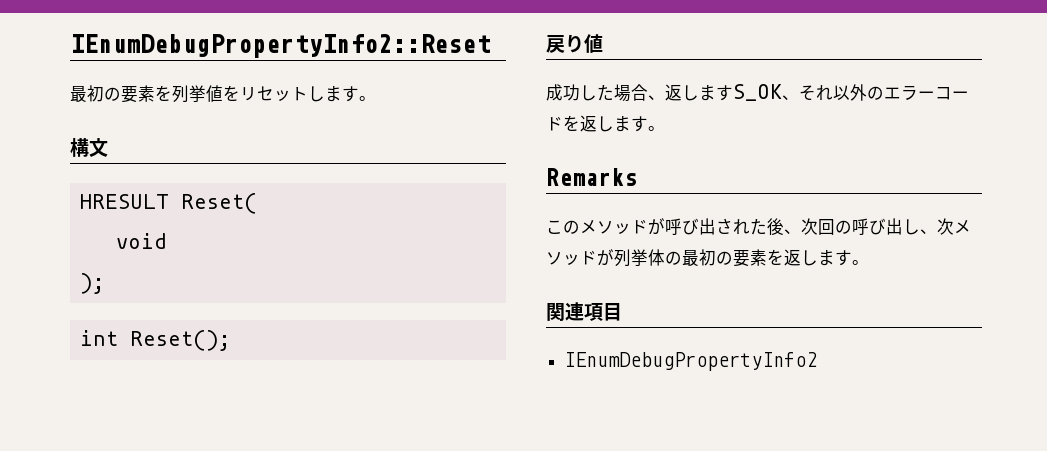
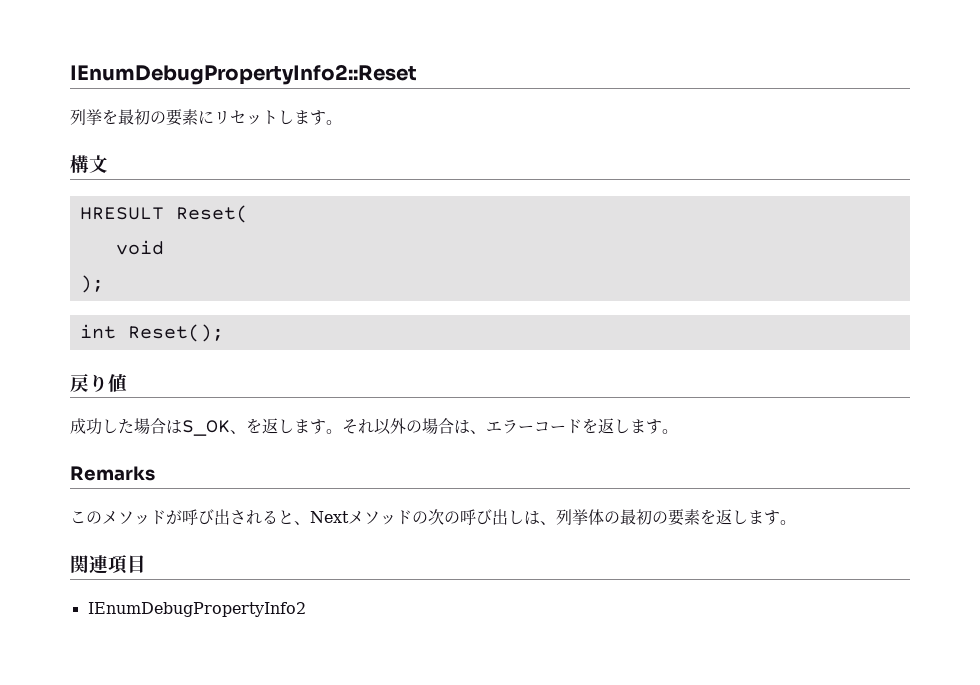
[70,85,240,103] 最初の要素を列挙値を -> [70,109,214,126] 列挙を最初の要素に
[648,84,799,101] 、返しますS_OK、 -> [166,418,342,436] はS_OK、を返します。
(884, 93) none -> [422,418,486,434] 場合は、
[750,218,971,235] [546,249,614,266] た後、次回の呼び出し、次メソッドが -> [262,509,556,525] ると、Nextメソッドの次の呼び出しは、

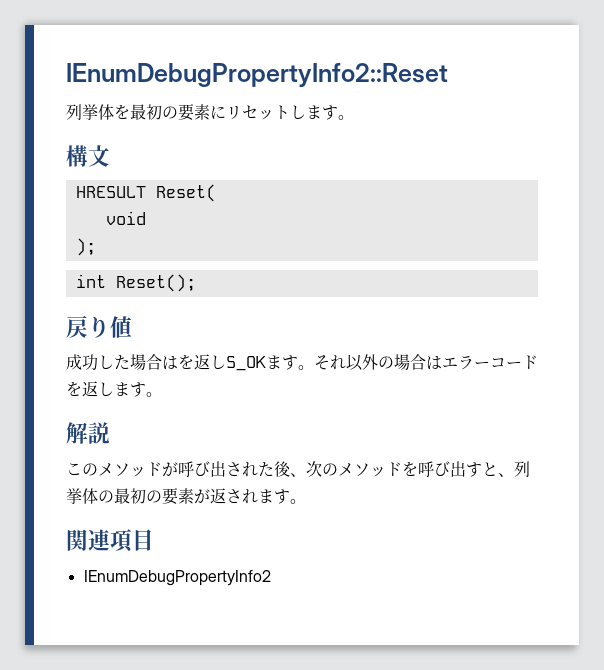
(102, 117) none -> [98,104,114,120] 体
[182,418,294,436] S_OK、を返し -> [178,354,266,371] を返しS_OK
[470,430,486,434] 、 -> (442, 363) none
[70,466,155,481] Remarks -> [66,422,110,444] 解説
[262,509,540,525] ると、Nextメソッドの次の呼び出しは -> [258,461,498,477] た後、次のメソッドを呼び出すと
[700,509,748,525] を返し -> [194,488,258,504] が返され

